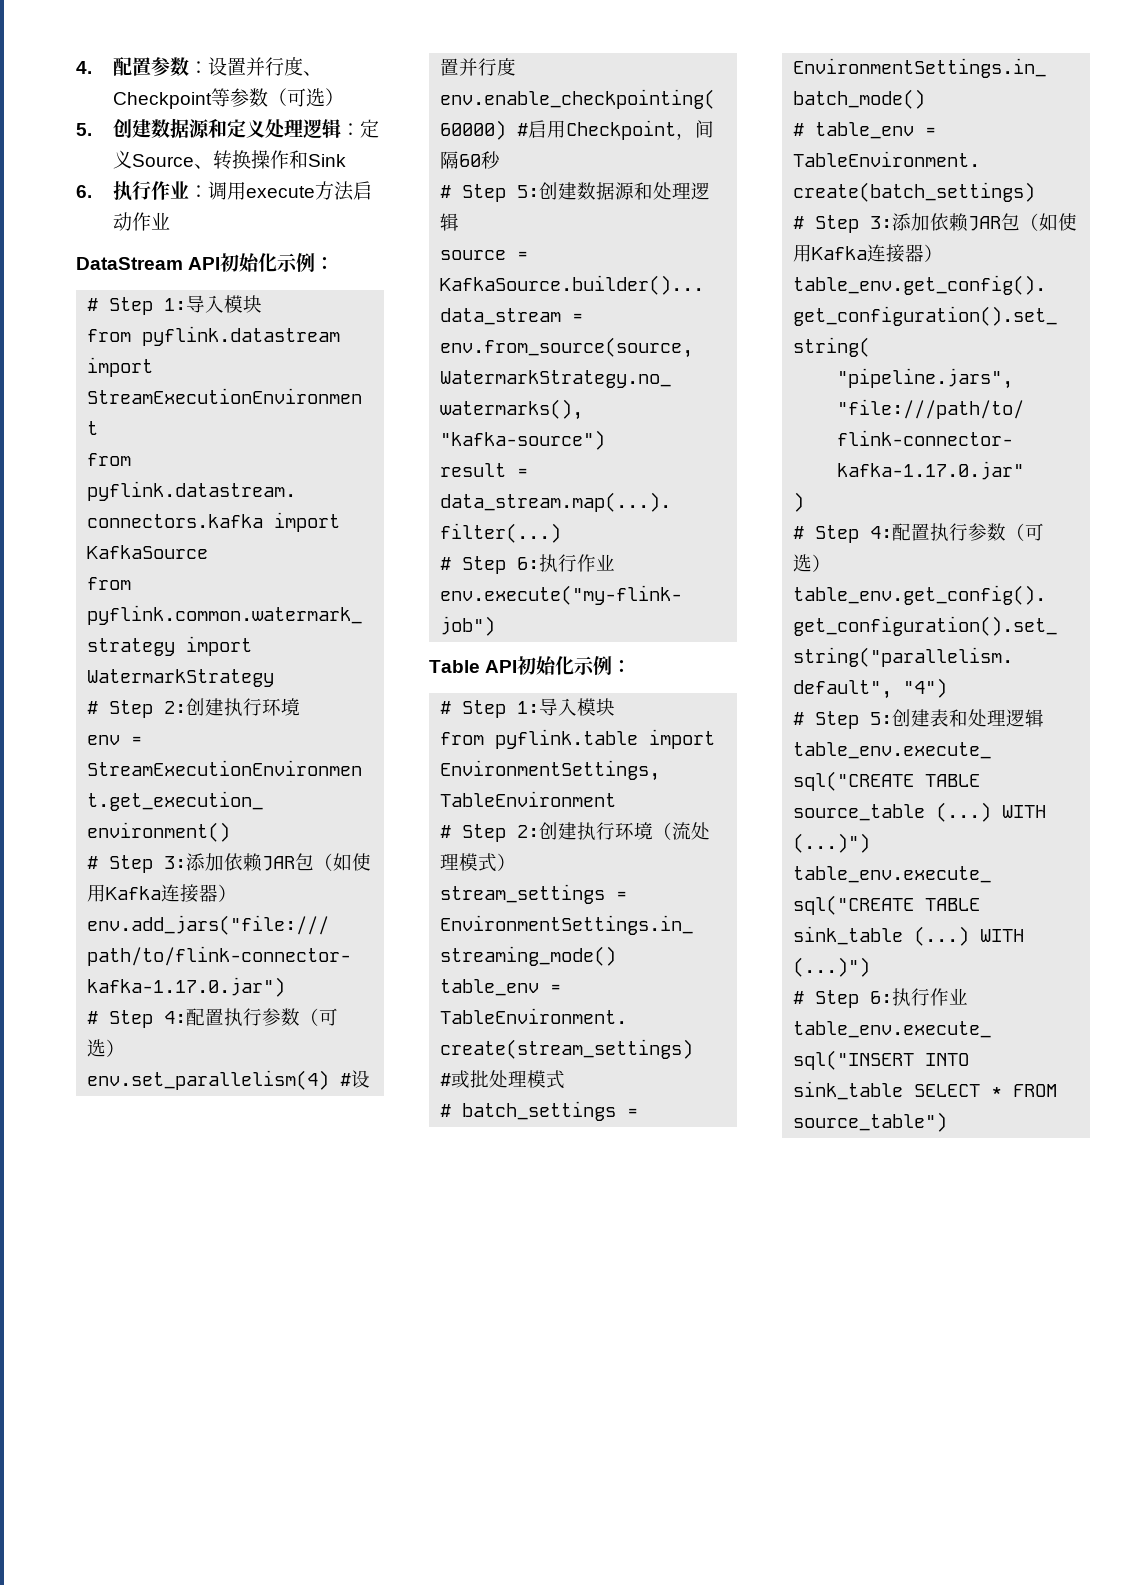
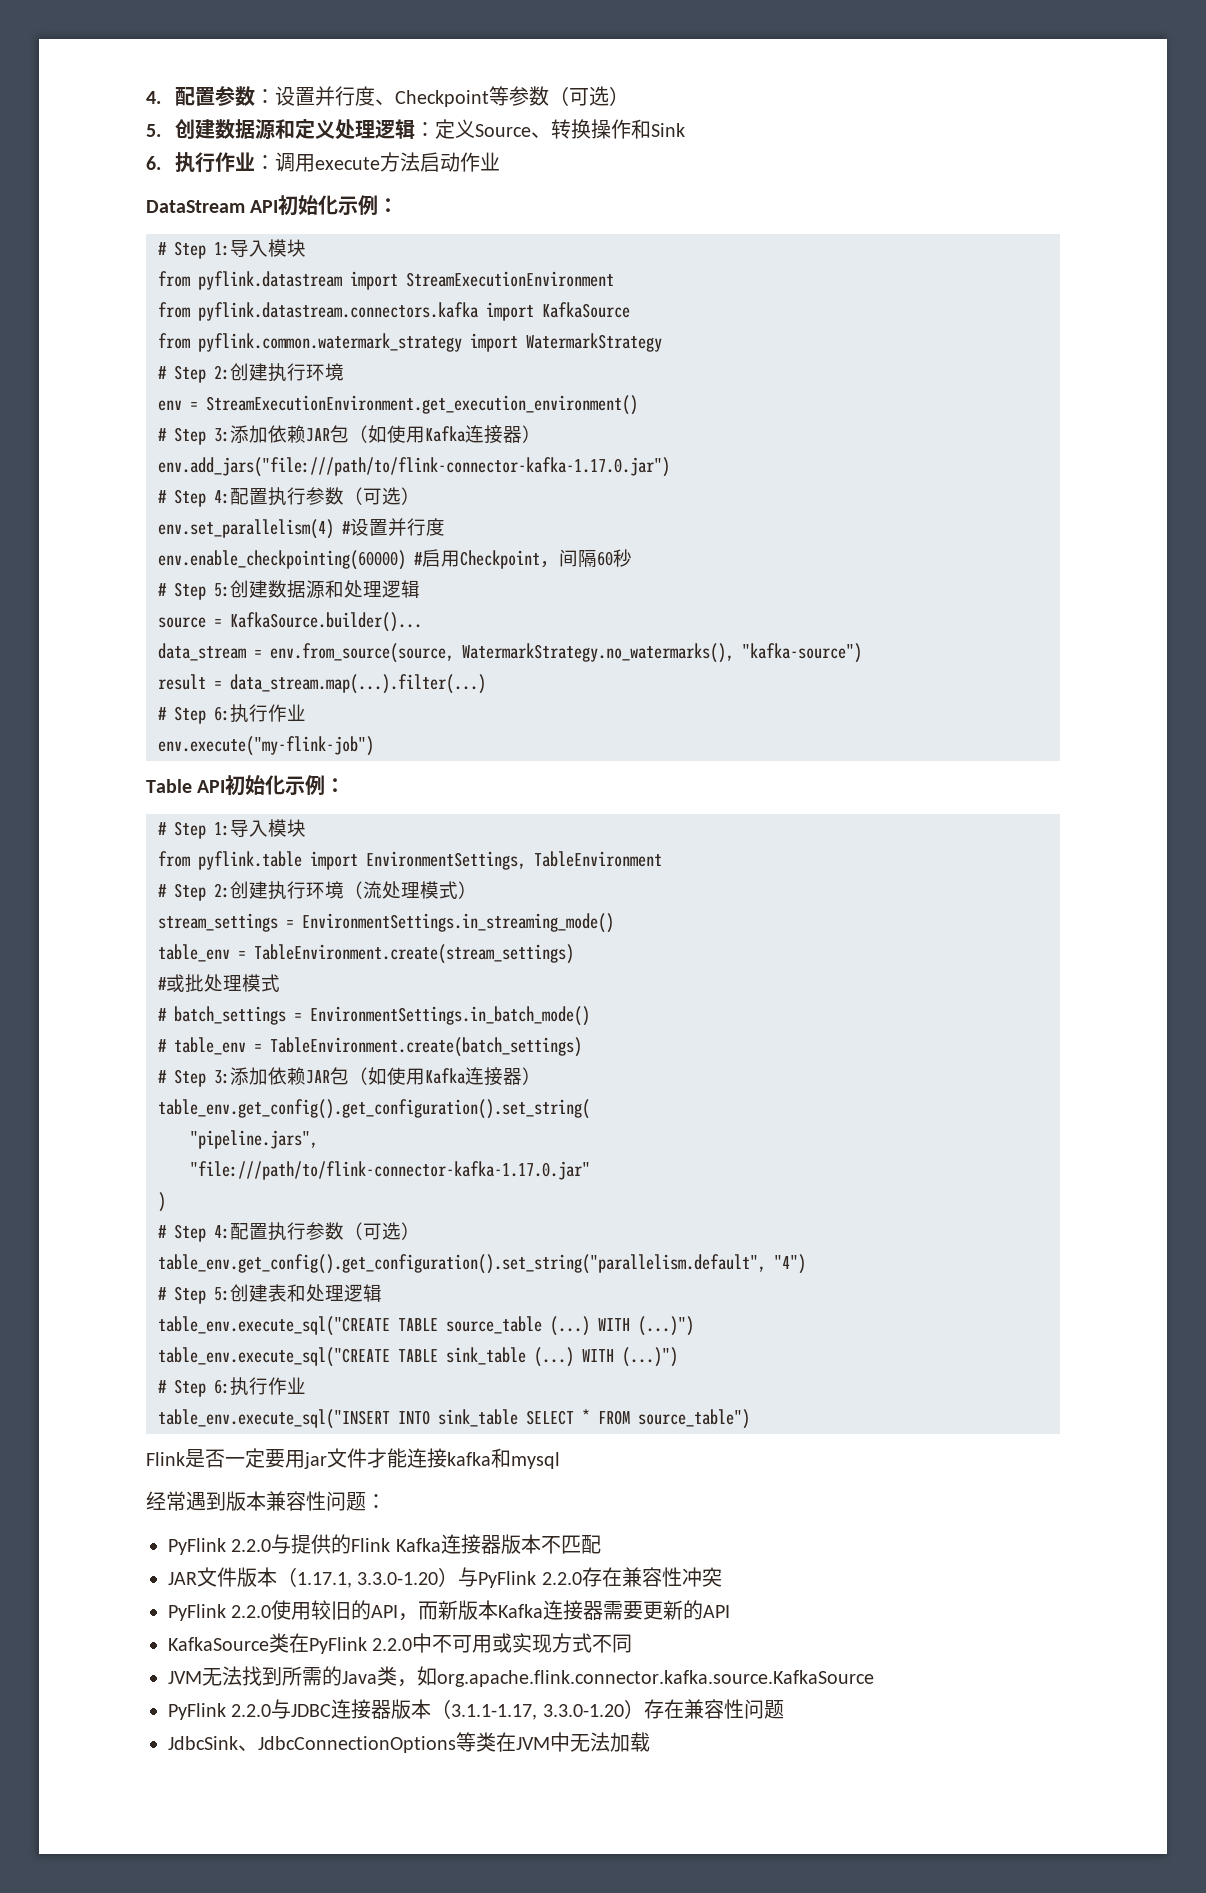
(948, 1122) none -> [146,1448,560,1469] [146,1491,386,1511] [168,1534,601,1555] [168,1567,722,1588] [168,1600,731,1621] [168,1633,633,1654] [168,1666,874,1687] [168,1699,784,1720] [168,1732,650,1753] // Flink是否一定要用jar文件才能连接kafka和mysql // 经常遇到版本兼容性问题： // PyFlink 2.2.0与提供的Flink Kafka连接器版本不匹配 // JAR文件版本（1.17.1, 3.3.0-1.20）与PyFlink 2.2.0存在兼容性冲突 // PyFlink 2.2.0使用较旧的API，而新版本Kafka连接器需要更新的API // KafkaSource类在PyFlink 2.2.0中不可用或实现方式不同 // JVM无法找到所需的Java类，如org.apache.flink.connector.kafka.source.KafkaSource // PyFlink 2.2.0与JDBC连接器版本（3.1.1-1.17, 3.3.0-1.20）存在兼容性问题 // JdbcSink、JdbcConnectionOptions等类在JVM中无法加载

